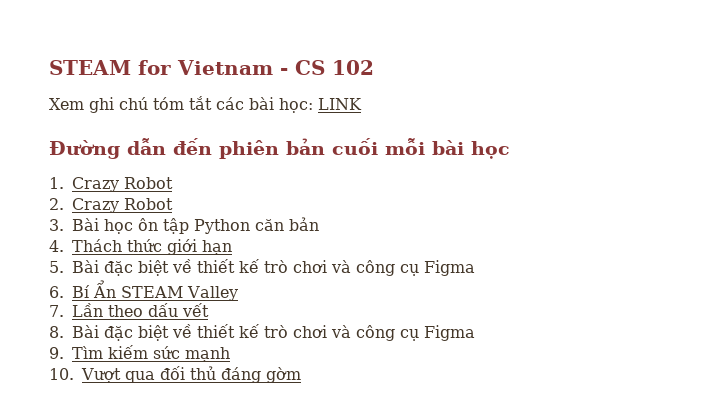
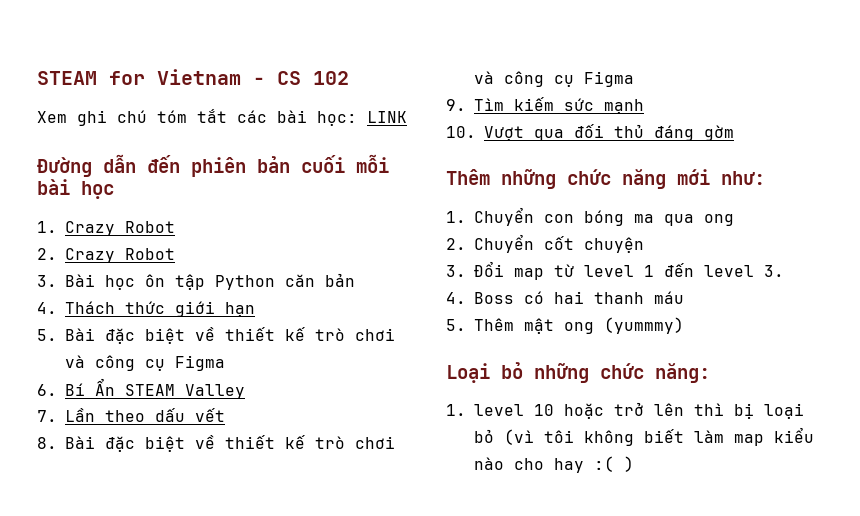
(301, 375) none -> [446,169,765,189] [446,207,734,226] [446,234,644,253] [446,261,784,280] [446,291,684,304] [446,317,684,334] [446,362,710,383] [446,402,804,419] [474,427,814,446] [474,456,634,473] // Thêm những chức năng mới như: // 1. Chuyển con bóng ma qua ong // 2. Chuyển cốt chuyện // 3. Đổi map từ level 1 đến level 3. // 4. Boss có hai thanh máu // 5. Thêm mật ong (yummmy) // Loại bỏ những chức năng: // 1. level 10 hoặc trở lên thì bị loại bỏ (vì tôi không biết làm map kiểu nào cho hay :( )

